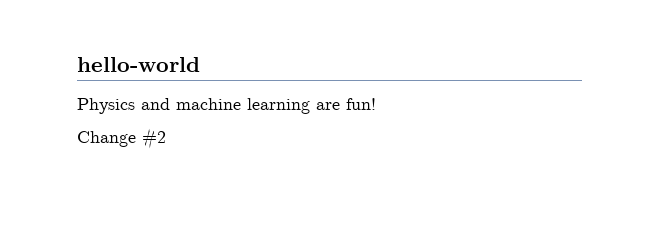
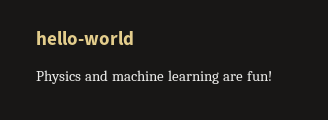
[77,128,166,149] // Change #2 -> (272, 76) none

